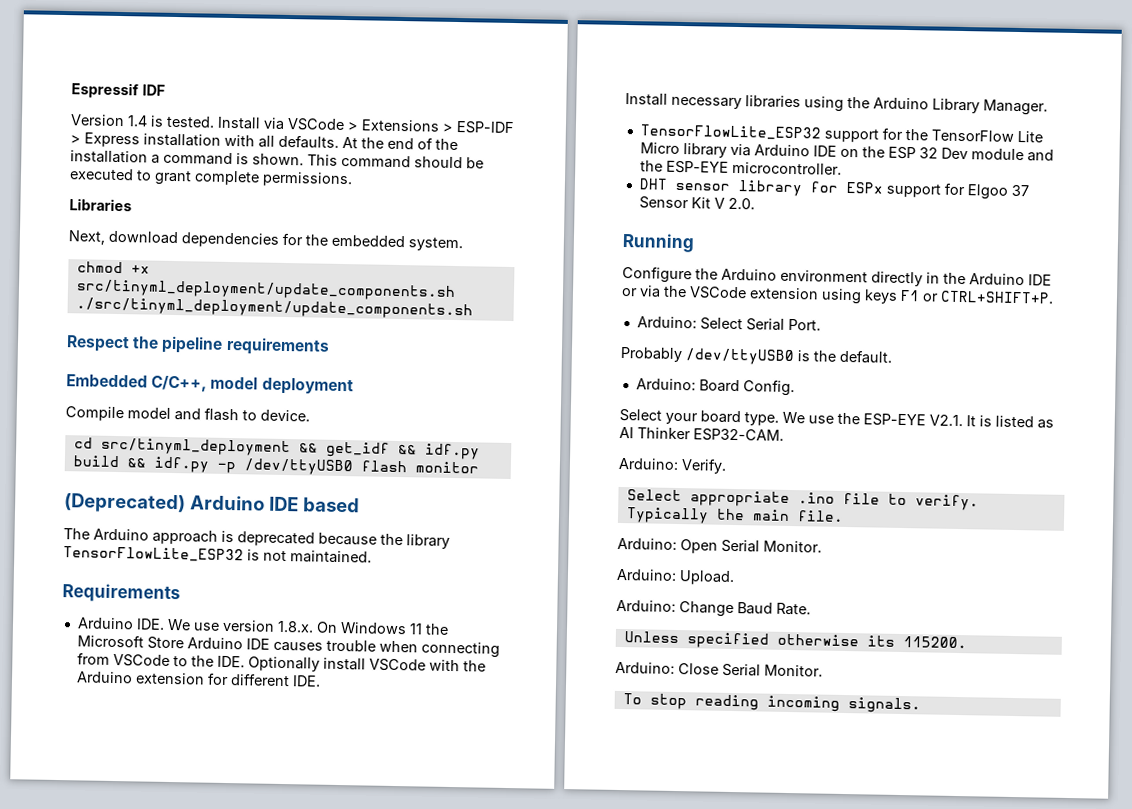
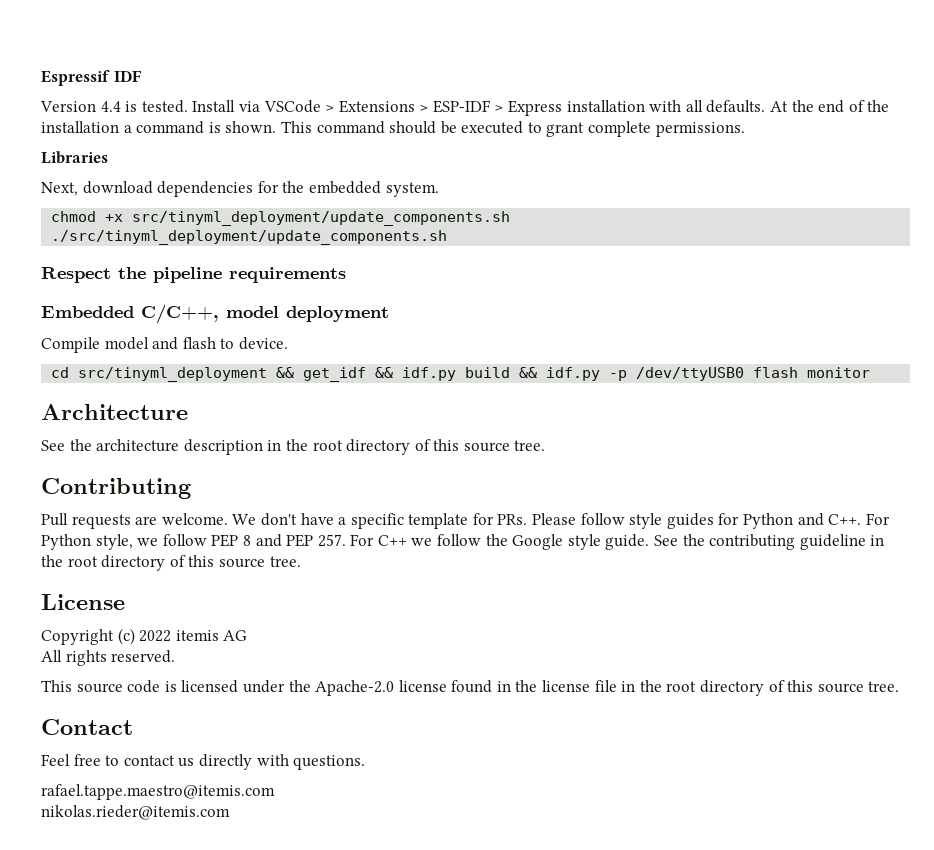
[127,115,148,127] 1.4 -> [100,101,121,112] 4.4
[64,493,360,514] [63,528,450,549] [63,546,372,564] [62,583,181,604] [76,617,449,635] [76,634,500,658] [76,652,486,672] [75,671,321,687] [625,93,1048,116] [639,124,1043,143] [639,142,1054,162] [639,160,842,175] [638,178,1029,200] [638,196,755,210] [622,232,695,253] [622,265,1052,287] [621,285,1054,305] [636,316,821,331] [620,346,893,366] [635,378,795,397] [619,408,1054,429] [619,426,784,442] [618,457,727,474] [626,489,979,511] [625,507,844,524] [617,537,822,554] [616,568,735,586] [616,599,811,618] [623,631,967,649] [615,661,823,677] [622,693,921,714] (Deprecated) Arduino IDE based // The Arduino approach is deprecated because the library TensorFlowLite_ESP32 is not maintained. // Requirements // Arduino IDE. We use version 1.8.x. On Windows 11 the Microsoft Store Arduino IDE causes trouble when connecting from VSCode to the IDE. Optionally install VSCode with the Arduino extension for different IDE. // Install necessary libraries using the Arduino Library Manager. // TensorFlowLite_ESP32 support for the TensorFlow Lite Micro library via Arduino IDE on the ESP 32 Dev module and the ESP-EYE microcontroller. // DHT sensor library for ESPx support for Elgoo 37 Sensor Kit V 2.0. // Running // Configure the Arduino environment directly in the Arduino IDE or via the VSCode extension using keys F1 or CTRL+SHIFT+P. // Arduino: Select Serial Port. // Probably /dev/ttyUSB0 is the default. // Arduino: Board Config. // Select your board type. We use the ESP-EYE V2.1. It is listed as AI Thinker ESP32-CAM. // Arduino: Verify. // Select appropriate .ino file to verify. Typically the main file. // Arduino: Open Serial Monitor. // Arduino: Upload. // Arduino: Change Baud Rate. // Unless specified otherwise its 115200. // Arduino: Close Serial Monitor. // To stop reading incoming signals. -> [41,404,188,420] [41,439,546,455] [41,478,191,499] [41,513,890,529] [41,534,885,550] [41,555,301,571] [41,594,125,610] [41,628,248,645] [41,650,176,666] [41,680,900,696] [41,719,133,735] [41,754,366,770] [41,784,275,800] [41,805,230,820] Architecture // See the architecture description in the root directory of this source tree. // Contributing // Pull requests are welcome. We don't have a specific template for PRs. Please follow style guides for Python and C++. For Python style, we follow PEP 8 and PEP 257. For C++ we follow the Google style guide. See the contributing guideline in the root directory of this source tree. // License // Copyright (c) 2022 itemis AG // All rights reserved. // This source code is licensed under the Apache-2.0 license found in the license file in the root directory of this source tree. // Contact // Feel free to contact us directly with questions. // rafael.tappe.maestro@itemis.com // nikolas.rieder@itemis.com

